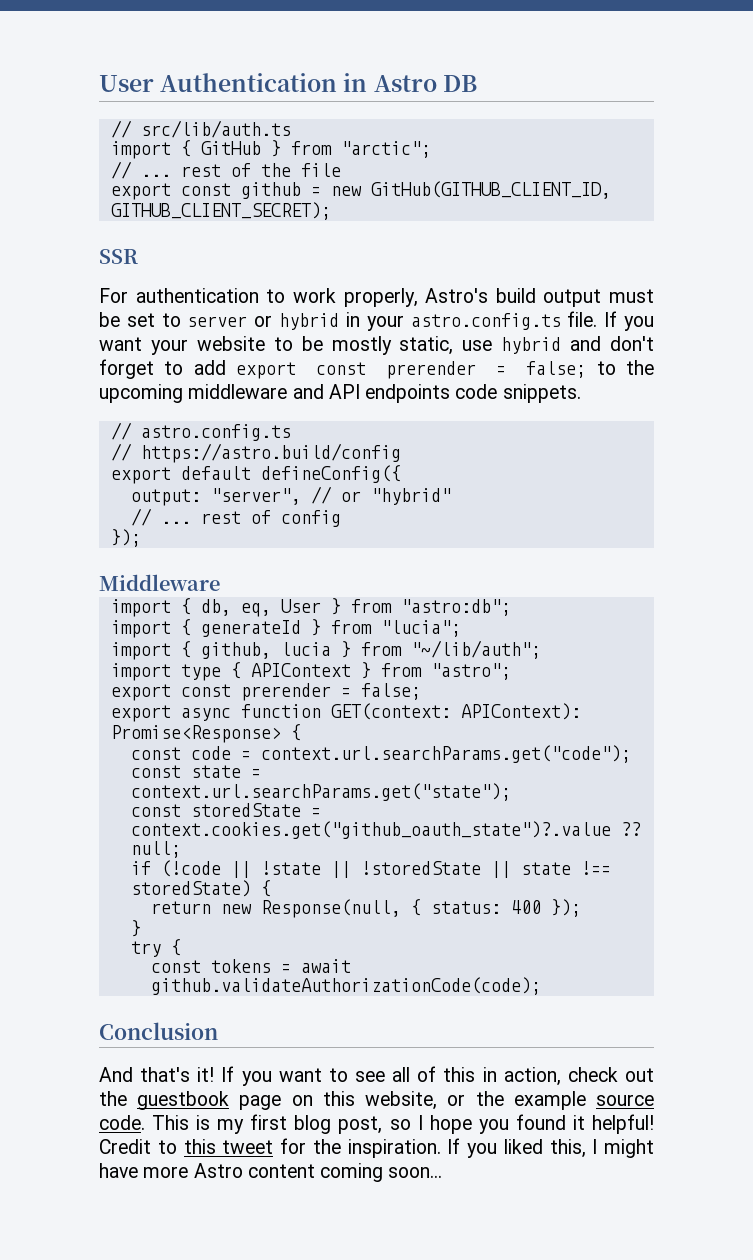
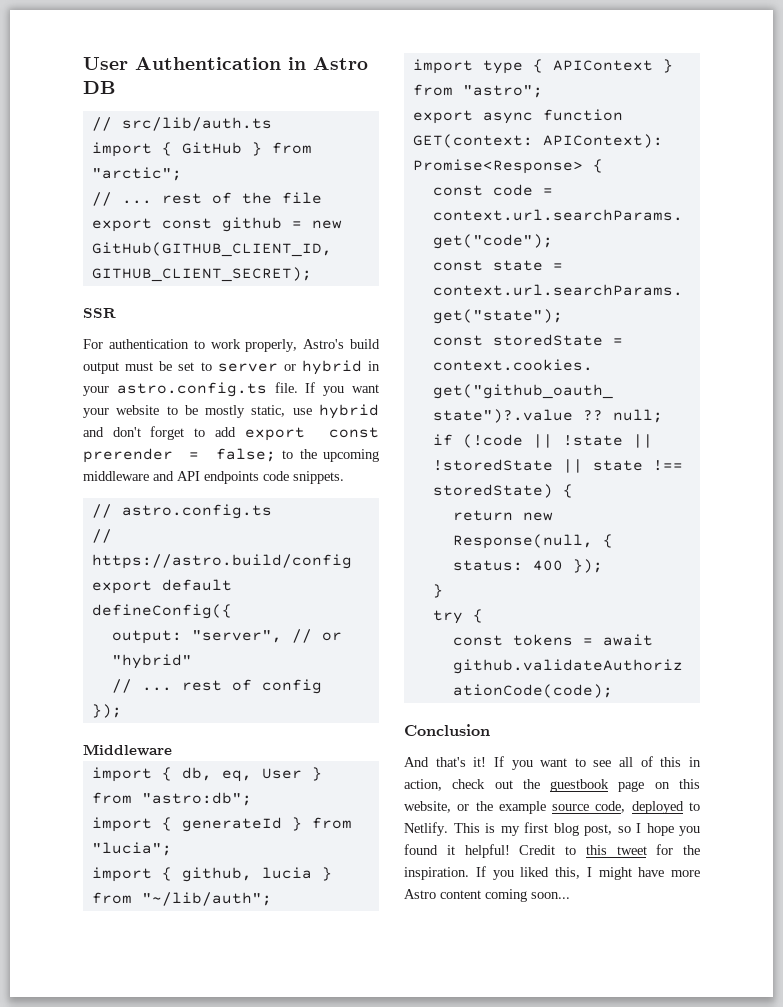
[110,683,421,701] // export const prerender = false; -> (543, 91) none
[99,1115,145,1130] code. -> [595,801,700,814] [404,822,448,836] code, deployed to Netlify.

